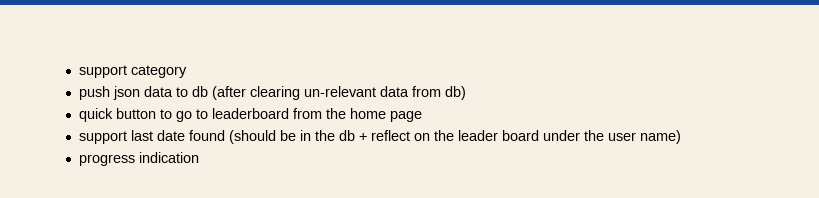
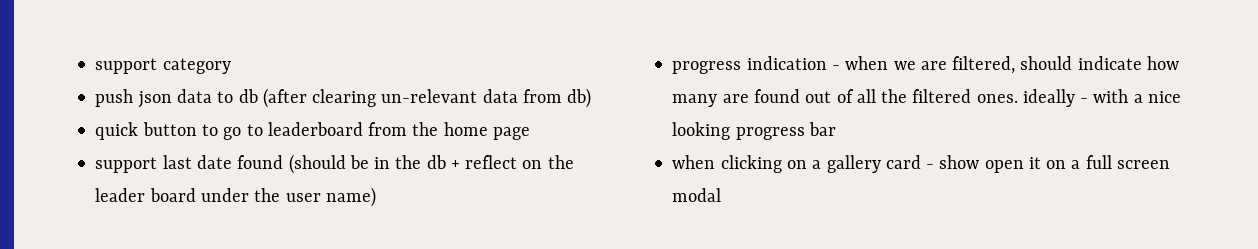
(199, 157) none -> [831,56,1179,74] [672,89,1181,107] [672,122,836,140] [672,155,1170,173] [672,188,722,202] - when we are filtered, should indicate how many are found out of all the filtered ones. ideally - with a nice looking progress bar // when clicking on a gallery card - show open it on a full screen modal

